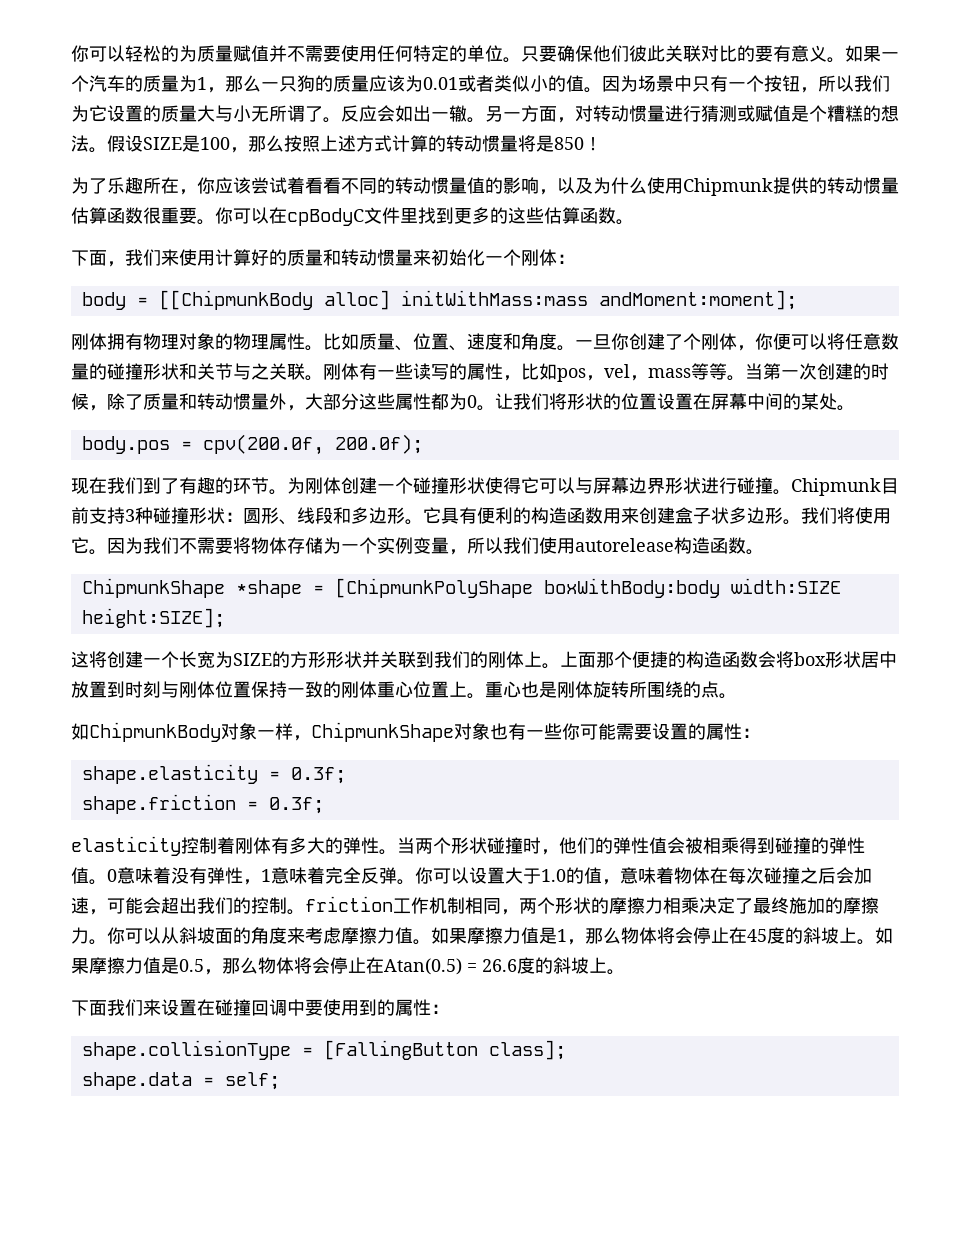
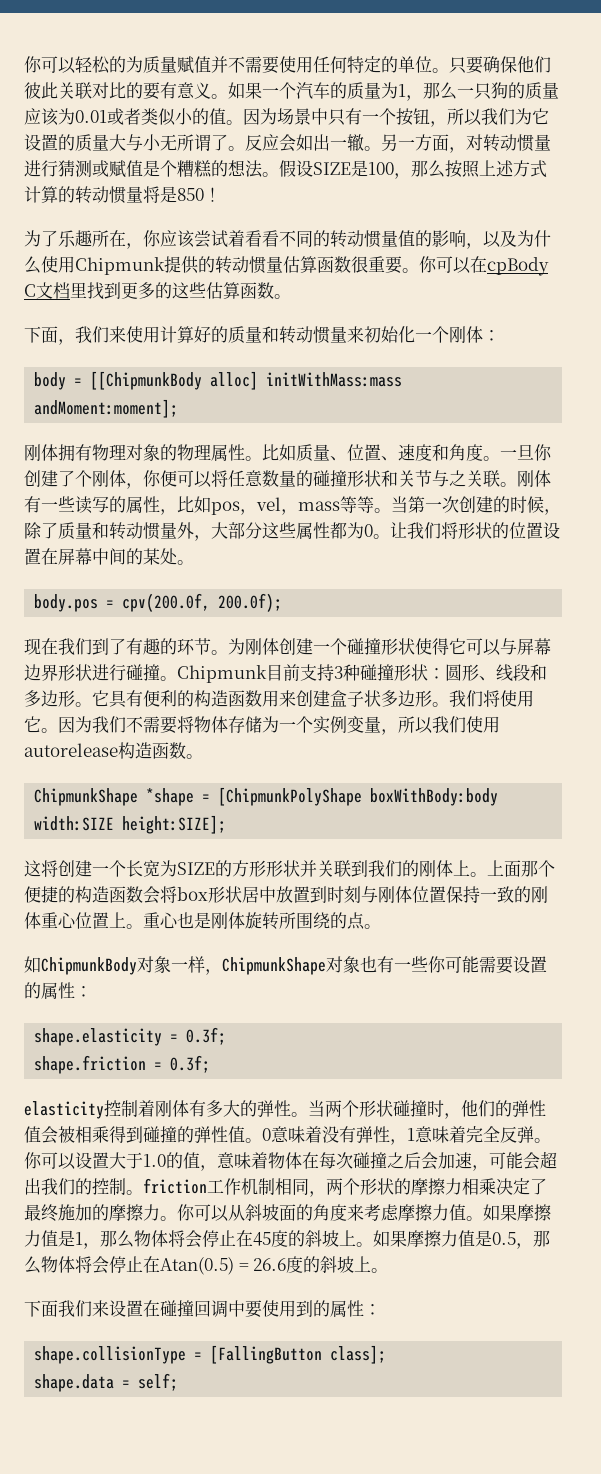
[287,207,400,226] cpBodyC文件 -> [487,257,549,276] [24,282,70,299] cpBody C文档

